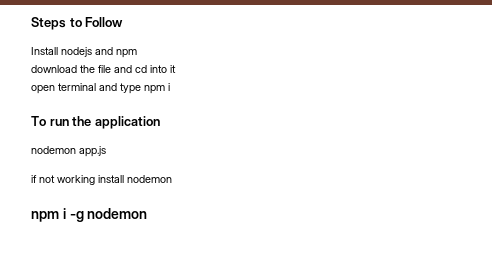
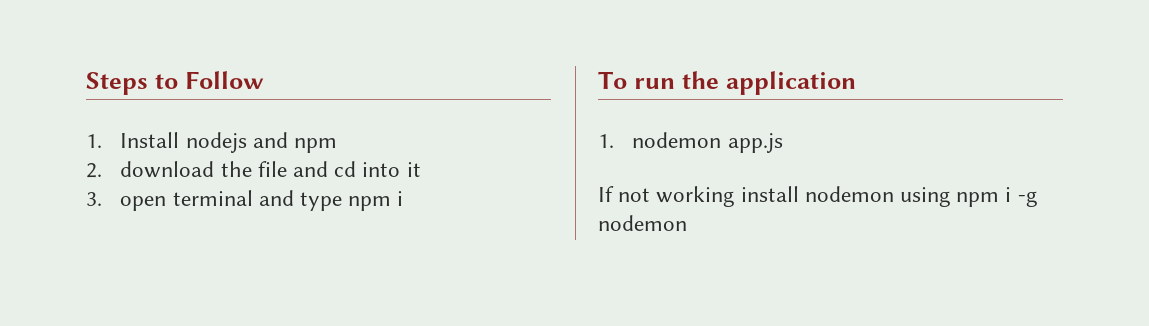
(124, 22) none -> [86,134,102,148] 1.
(137, 53) none -> [86,163,102,178] 2.
(176, 69) none -> [86,192,102,206] 3.
(160, 122) none -> [598,134,614,148] 1.
[31,175,37,183] if -> [598,186,614,202] If
(172, 179) // -> [900,187,951,207] using

